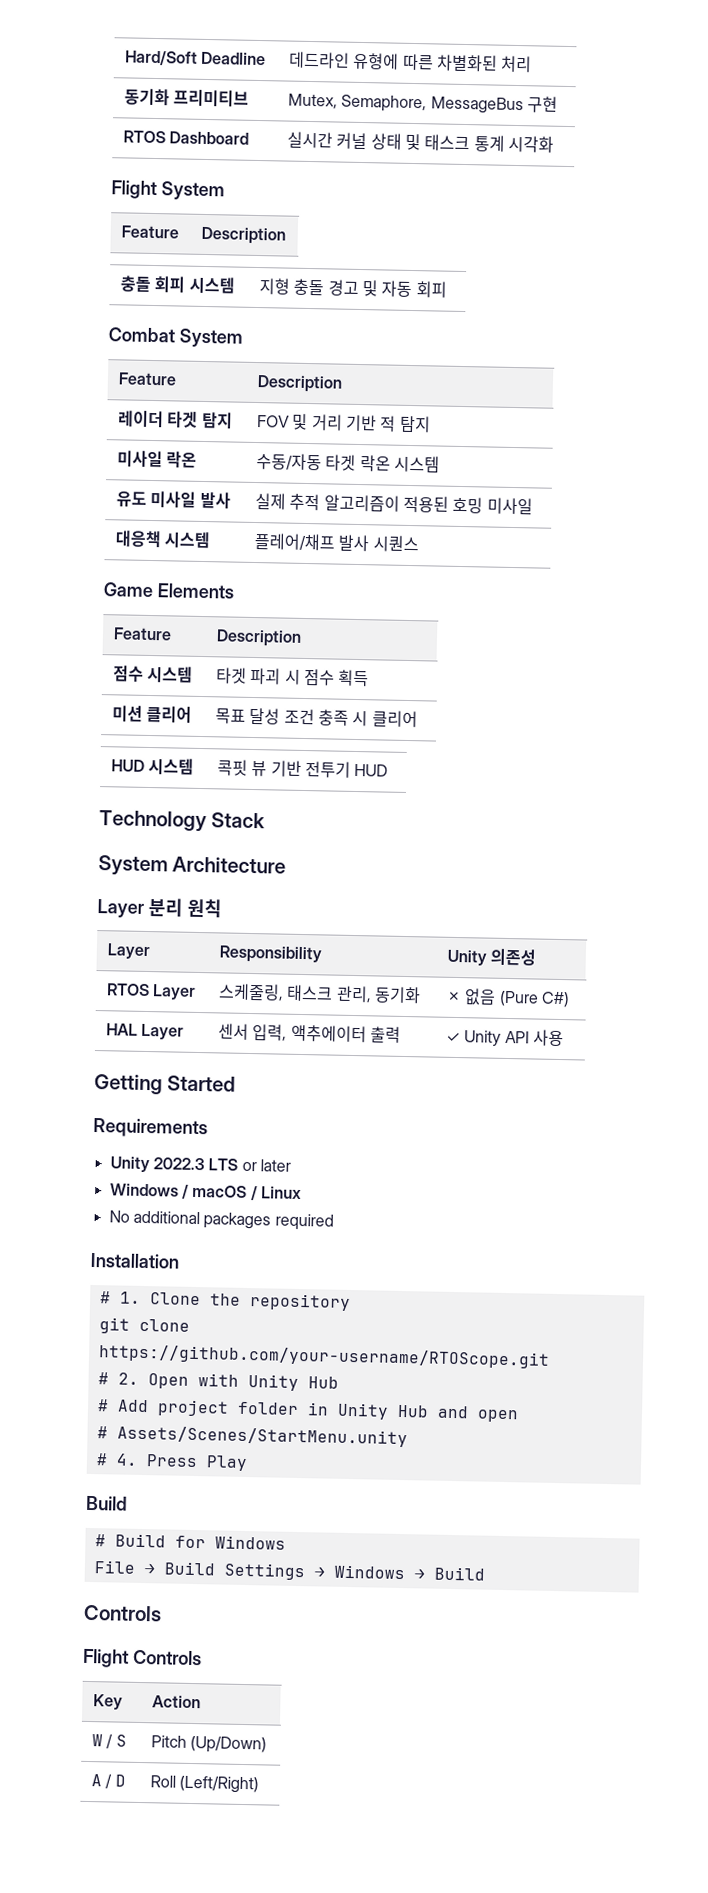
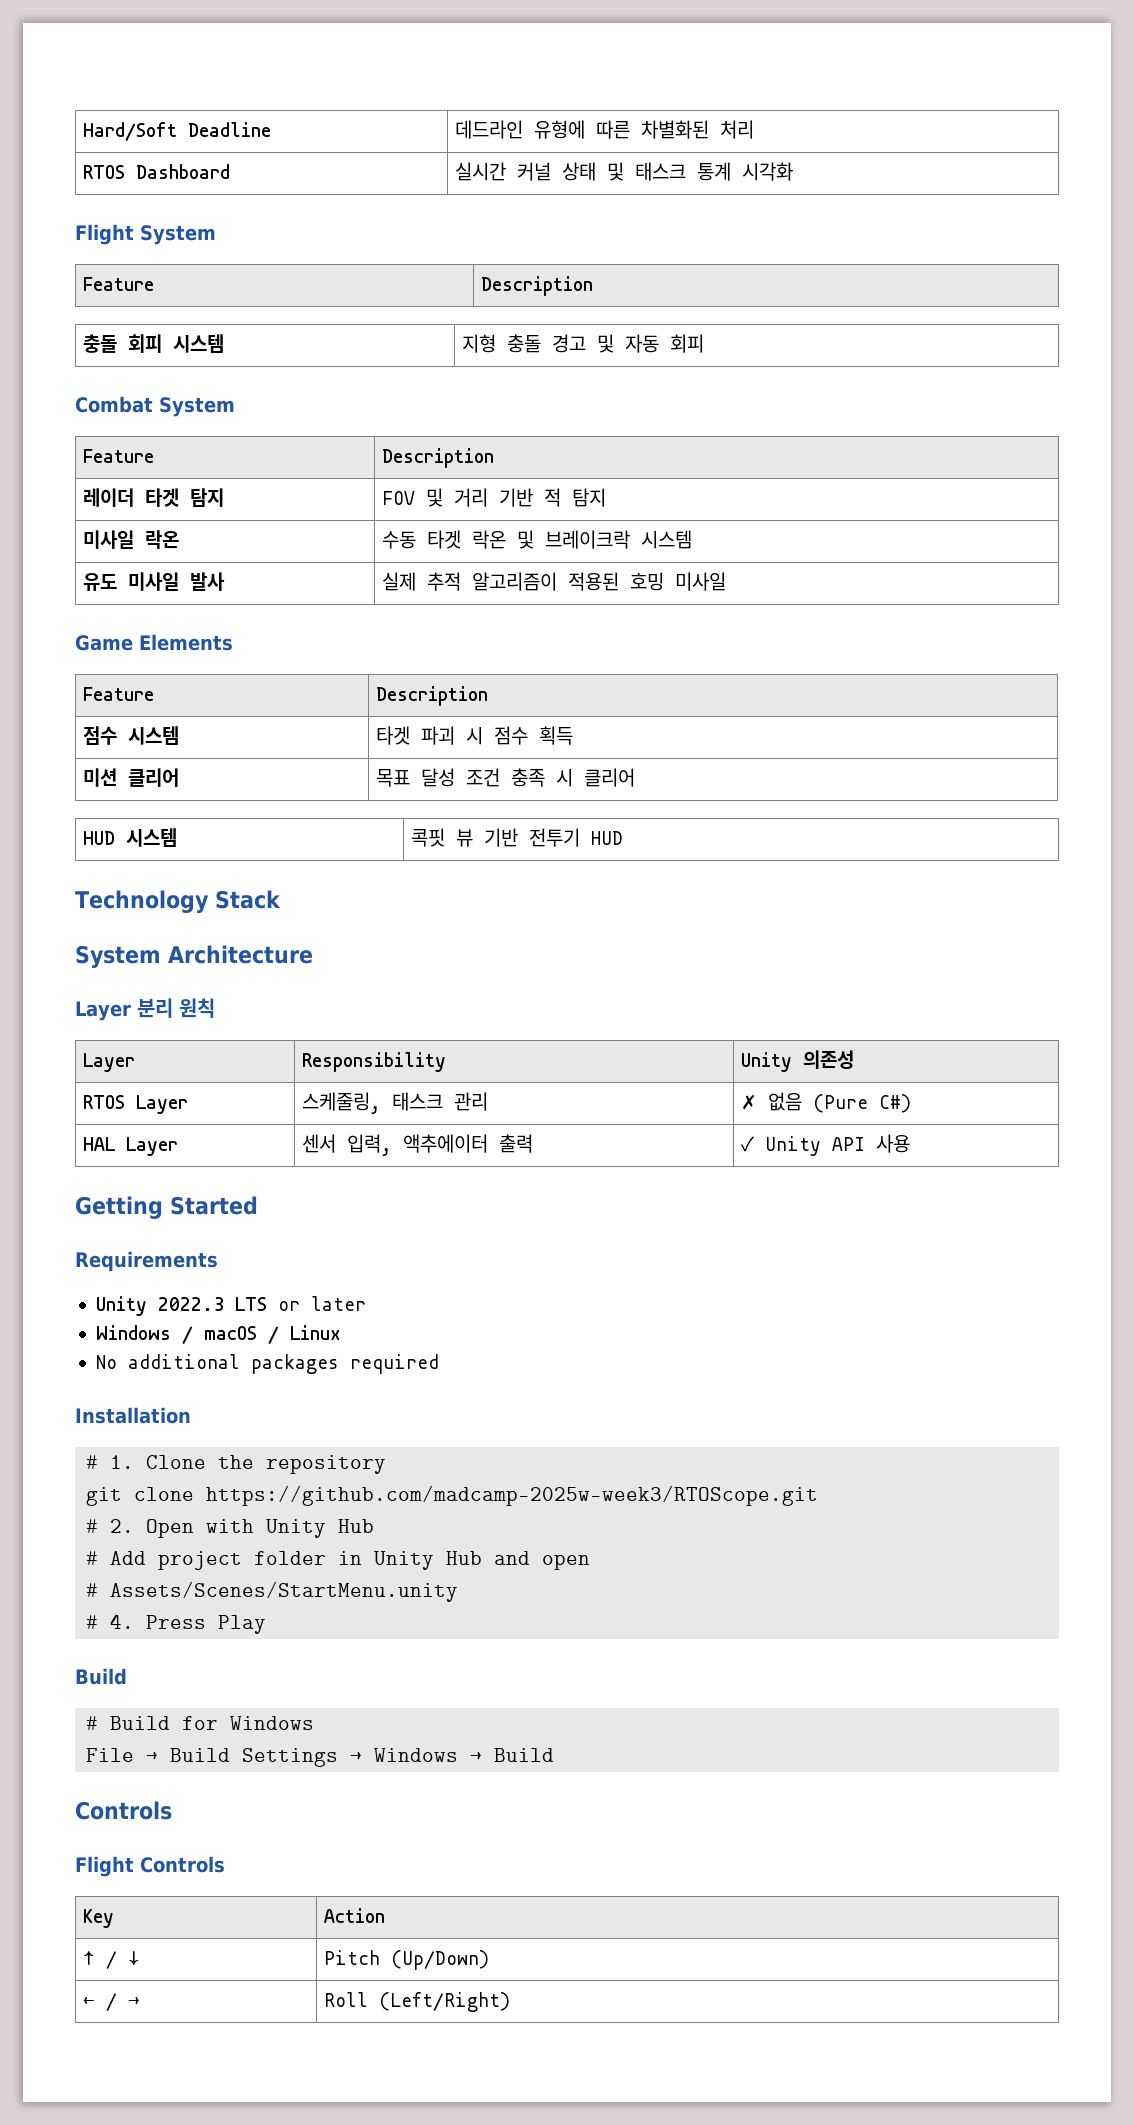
[124,88,250,107] [288,93,558,115] // 동기화 프리미티브 | Mutex, Semaphore, MessageBus 구현 -> (754, 129) none
[256,453,323,471] 수동/자동 -> [381,531,416,549] 수동
(391, 463) none -> [516,530,630,549] 및 브레이크락
[115,530,211,549] [254,533,419,553] // 대응책 시스템 | 플레어/채프 발사 시퀀스 -> (726, 581) none
[335,985,421,1004] 관리, 동기화 -> [453,1092,488,1111] 관리
[97,1344,550,1369] https://github.com/your-username/RTOScope.git -> [206,1485,819,1506] https://github.com/madcamp-2025w-week3/RTOScope.git
[92,1734,127,1749] W / S -> [82,1951,140,1969] ↑ / ↓
[91,1774,126,1789] A / D -> [82,1993,140,2011] ← / →

